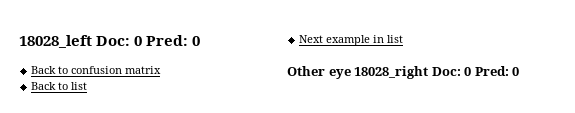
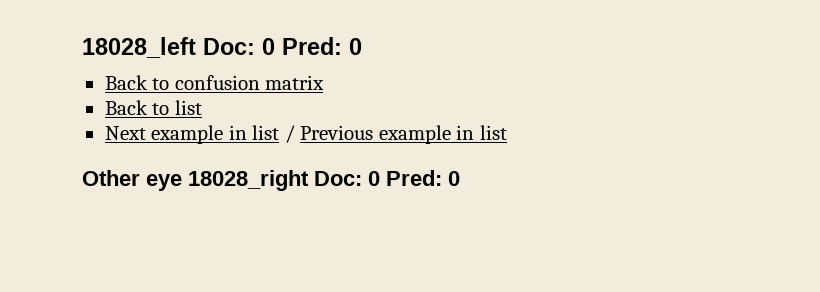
(404, 39) none -> [284,125,507,144] / Previous example in list

